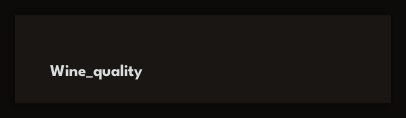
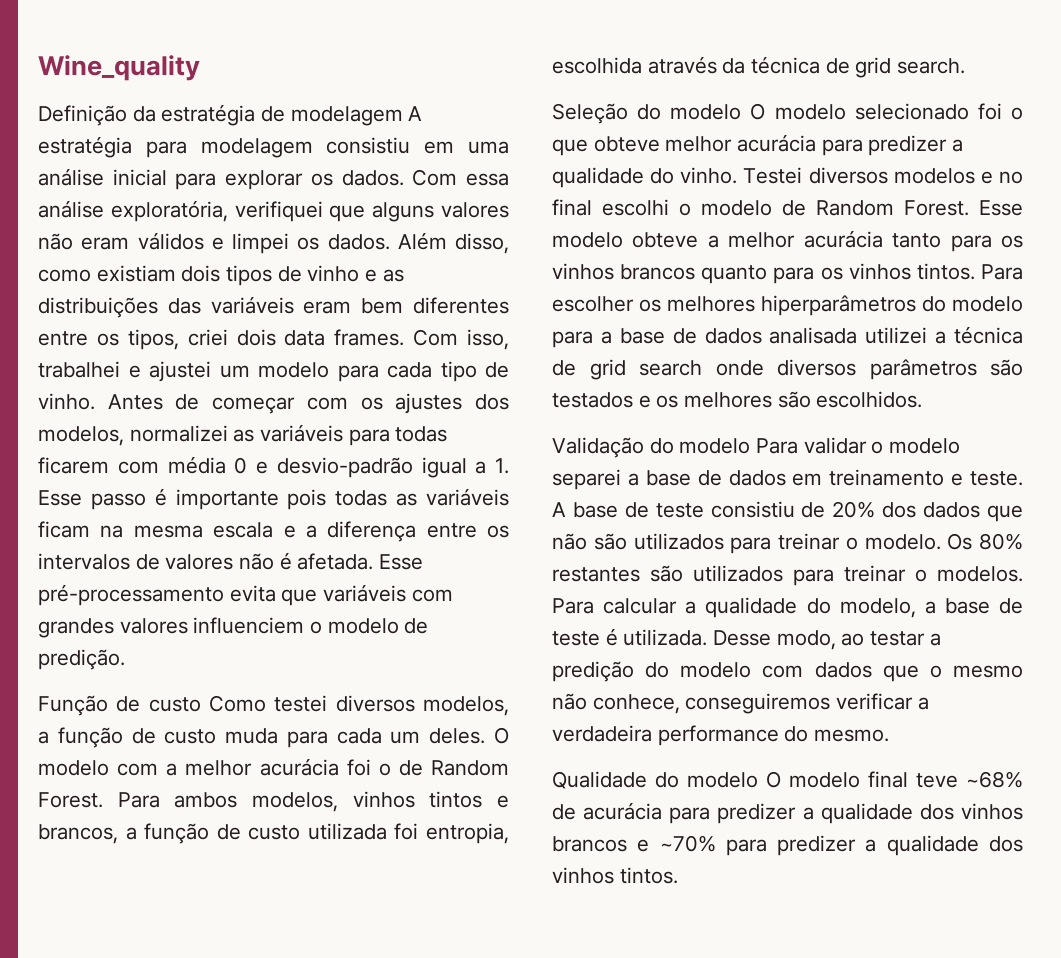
(143, 72) none -> [38,104,423,126] [38,136,510,158] [38,168,510,190] [38,200,510,222] [38,232,509,254] [38,265,404,286] [38,296,509,318] [38,329,509,350] [38,361,509,382] [38,393,510,414] [38,424,448,446] [38,456,509,478] [38,488,509,510] [38,521,509,542] [38,552,424,570] [38,584,453,606] [38,617,429,638] [38,649,125,670] [38,695,509,716] [38,727,509,748] [38,758,509,776] [38,791,510,812] [38,823,509,844] [552,56,966,78] [552,103,1023,124] [552,134,964,156] [552,167,1023,188] [552,199,1023,216] [552,230,1023,252] [552,263,1024,284] [552,295,1023,316] [552,326,1023,348] [552,359,1023,380] [552,391,923,408] [552,437,961,458] [552,469,1023,490] [552,501,1024,522] [552,533,1023,554] [552,565,1023,586] [552,597,1023,618] [552,628,941,650] [552,661,1023,682] [552,693,929,714] [552,725,890,746] [552,771,1023,789] [552,802,1023,824] [552,835,1023,856] [552,867,678,884] // Definição da estratégia de modelagem A estratégia para modelagem consistiu em uma análise inicial para explorar os dados. Com essa análise exploratória, verifiquei que alguns valores não eram válidos e limpei os dados. Além disso, como existiam dois tipos de vinho e as distribuições das variáveis eram bem diferentes entre os tipos, criei dois data frames. Com isso, trabalhei e ajustei um modelo para cada tipo de vinho. Antes de começar com os ajustes dos modelos, normalizei as variáveis para todas ficarem com média 0 e desvio-padrão igual a 1. Esse passo é importante pois todas as variáveis ficam na mesma escala e a diferença entre os intervalos de valores não é afetada. Esse pré-processamento evita que variáveis com grandes valores influenciem o modelo de predição. // Função de custo Como testei diversos modelos, a função de custo muda para cada um deles. O modelo com a melhor acurácia foi o de Random Forest. Para ambos modelos, vinhos tintos e brancos, a função de custo utilizada foi entropia, escolhida através da técnica de grid search. // Seleção do modelo O modelo selecionado foi o que obteve melhor acurácia para predizer a qualidade do vinho. Testei diversos modelos e no final escolhi o modelo de Random Forest. Esse modelo obteve a melhor acurácia tanto para os vinhos brancos quanto para os vinhos tintos. Para escolher os melhores hiperparâmetros do modelo para a base de dados analisada utilizei a técnica de grid search onde diversos parâmetros são testados e os melhores são escolhidos. // Validação do modelo Para validar o modelo separei a base de dados em treinamento e teste. A base de teste consistiu de 20% dos dados que não são utilizados para treinar o modelo. Os 80% restantes são utilizados para treinar o modelos. Para calcular a qualidade do modelo, a base de teste é utilizada. Desse modo, ao testar a predição do modelo com dados que o mesmo não conhece, conseguiremos verificar a verdadeira performance do mesmo. // Qualidade do modelo O modelo final teve ~68% de acurácia para predizer a qualidade dos vinhos brancos e ~70% para predizer a qualidade dos vinhos tintos.

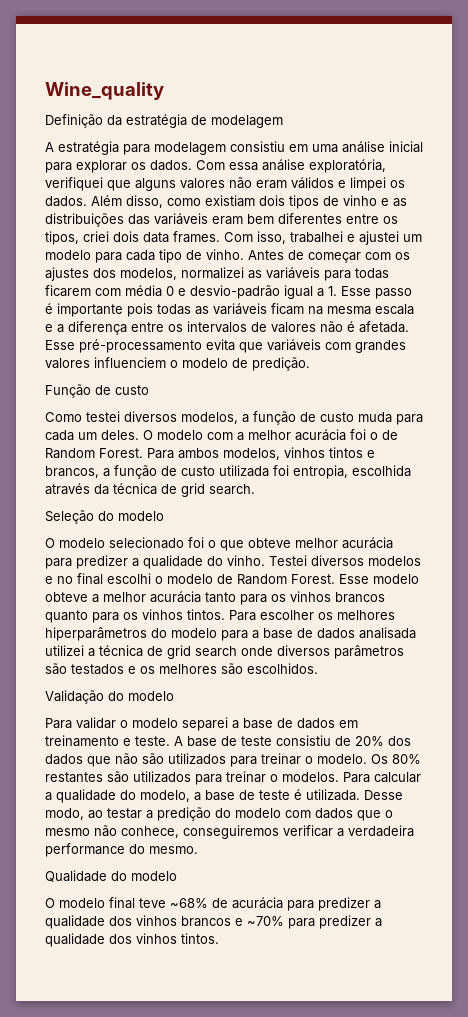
(403, 116) none -> (283, 121) //
(201, 704) none -> (149, 390) //
(742, 112) none -> (164, 516) //
(751, 446) none -> (174, 696) //
(758, 780) none -> (177, 876) //

